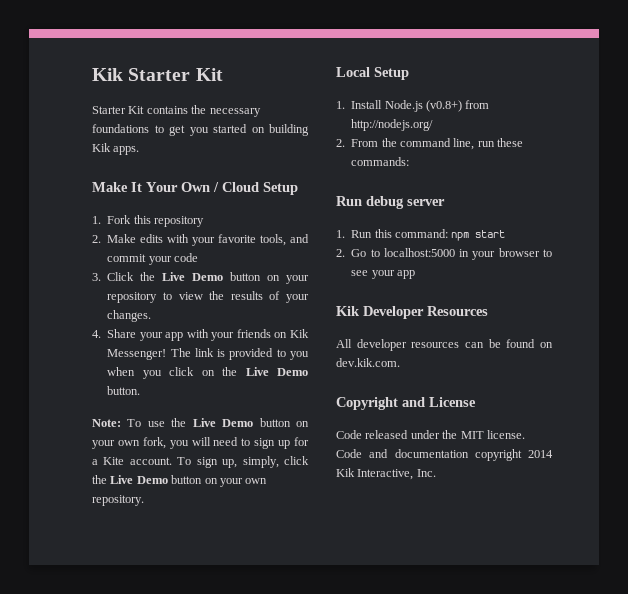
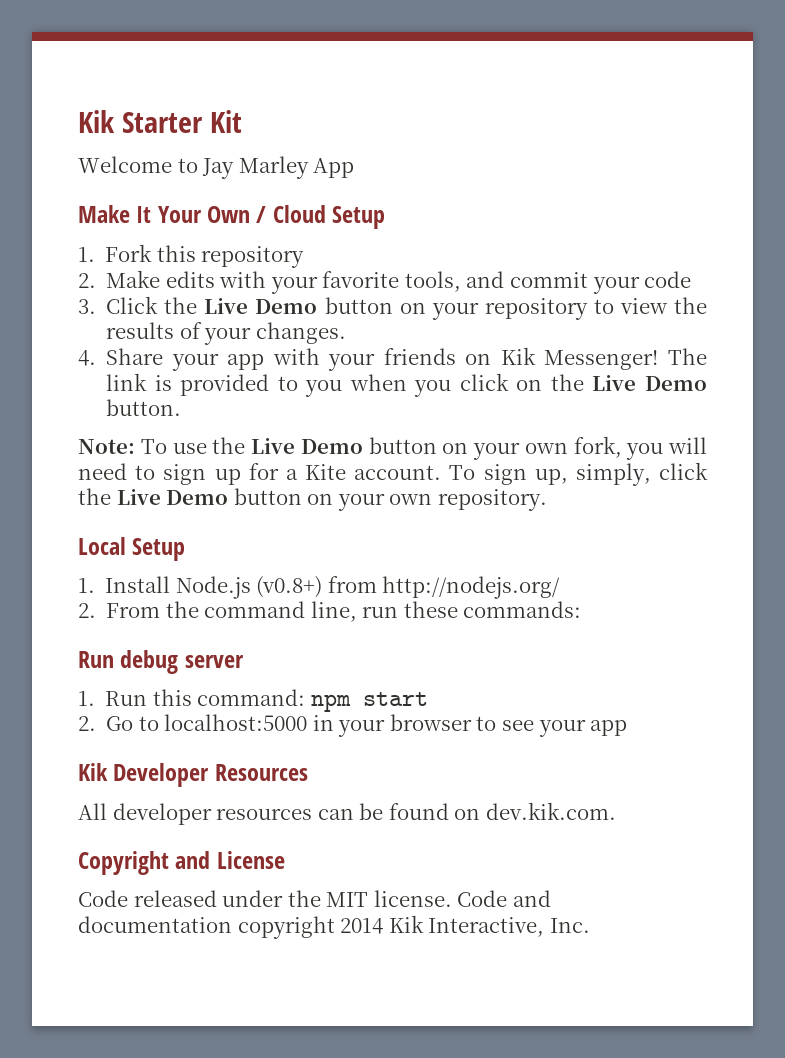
[92,105,261,117] [92,124,309,136] [92,143,140,155] Starter Kit contains the necessary foundations to get you started on building Kik apps. -> [78,156,355,179] Welcome to Jay Marley App

